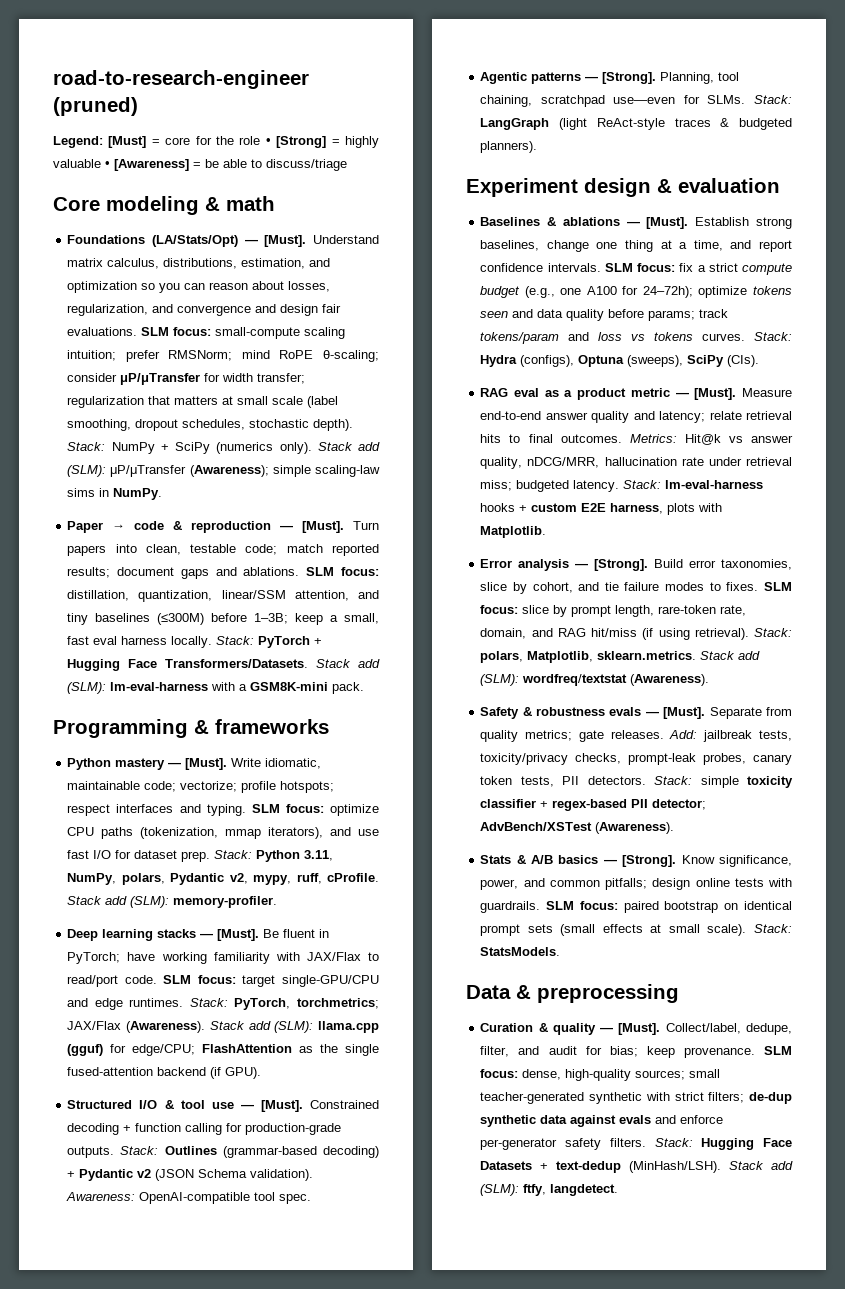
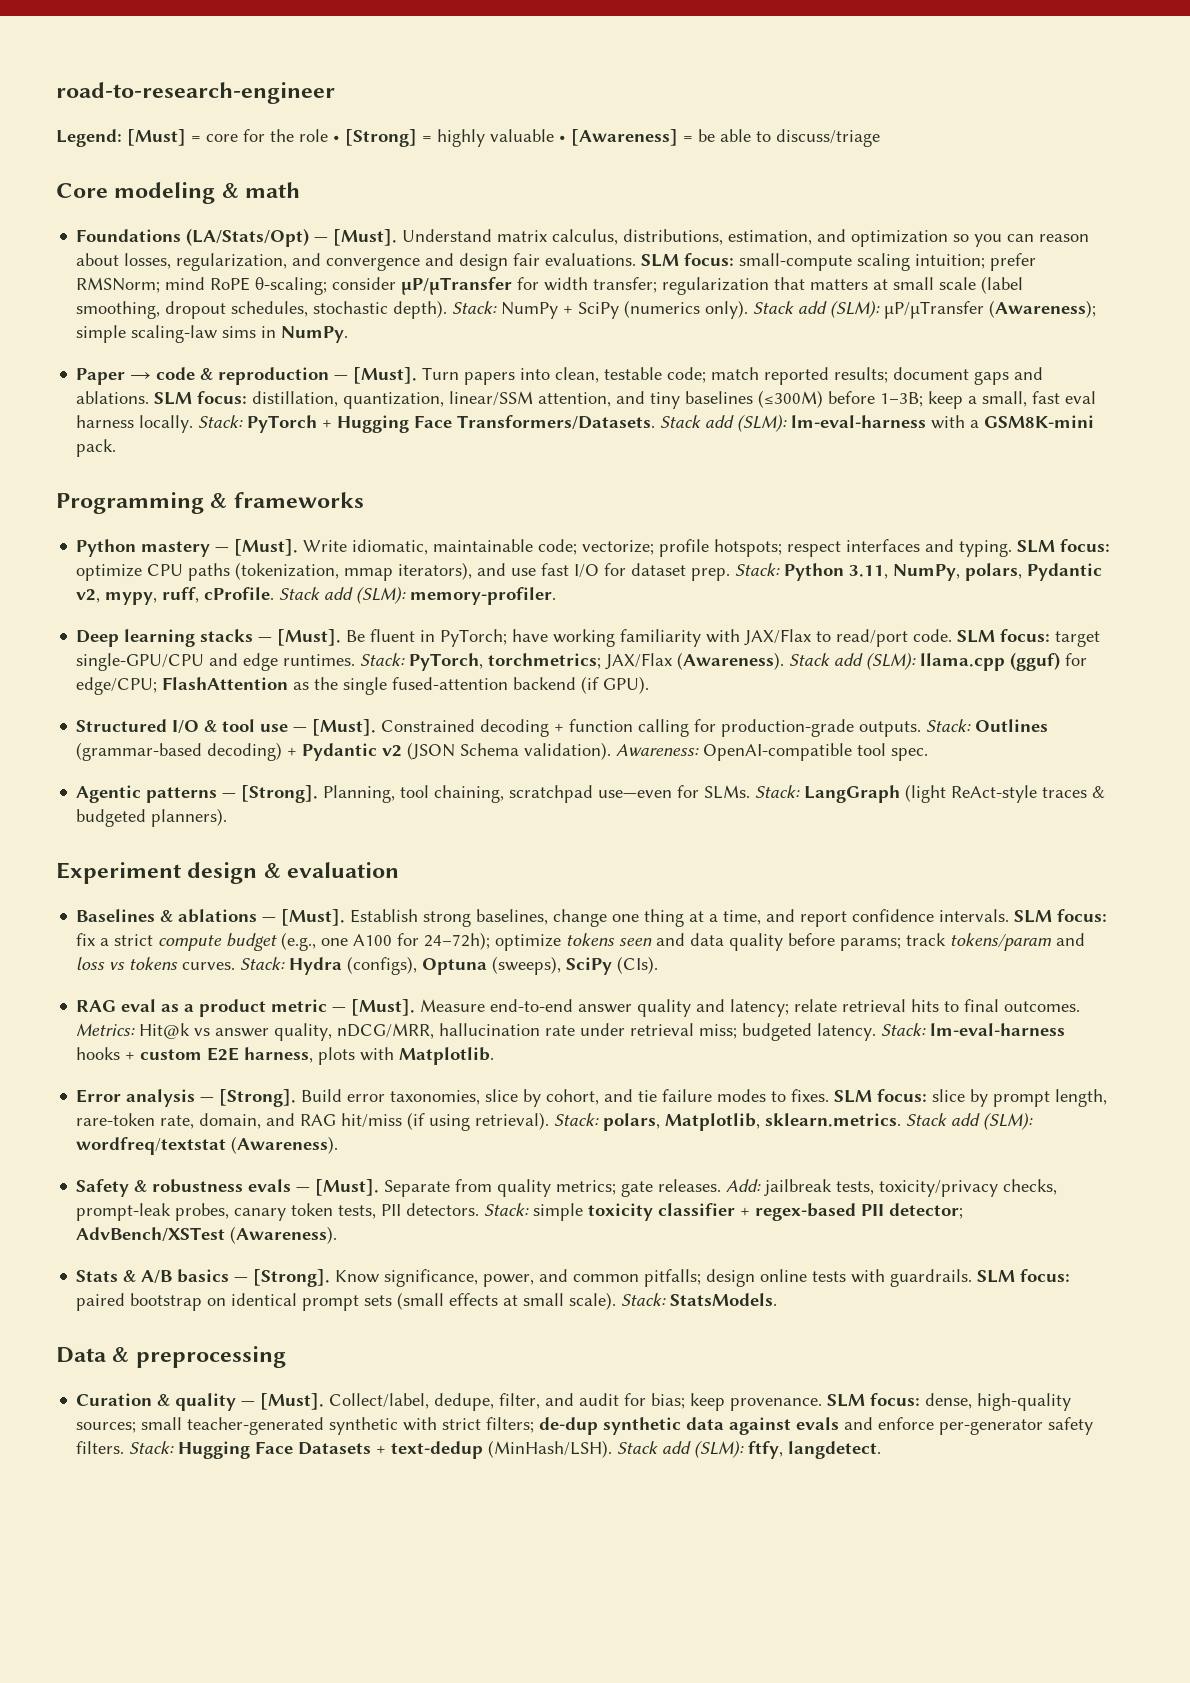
[53,97,138,116] (pruned) -> (335, 93) none

